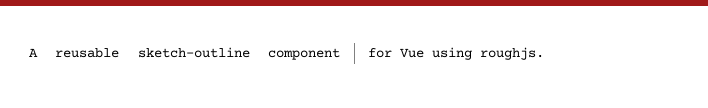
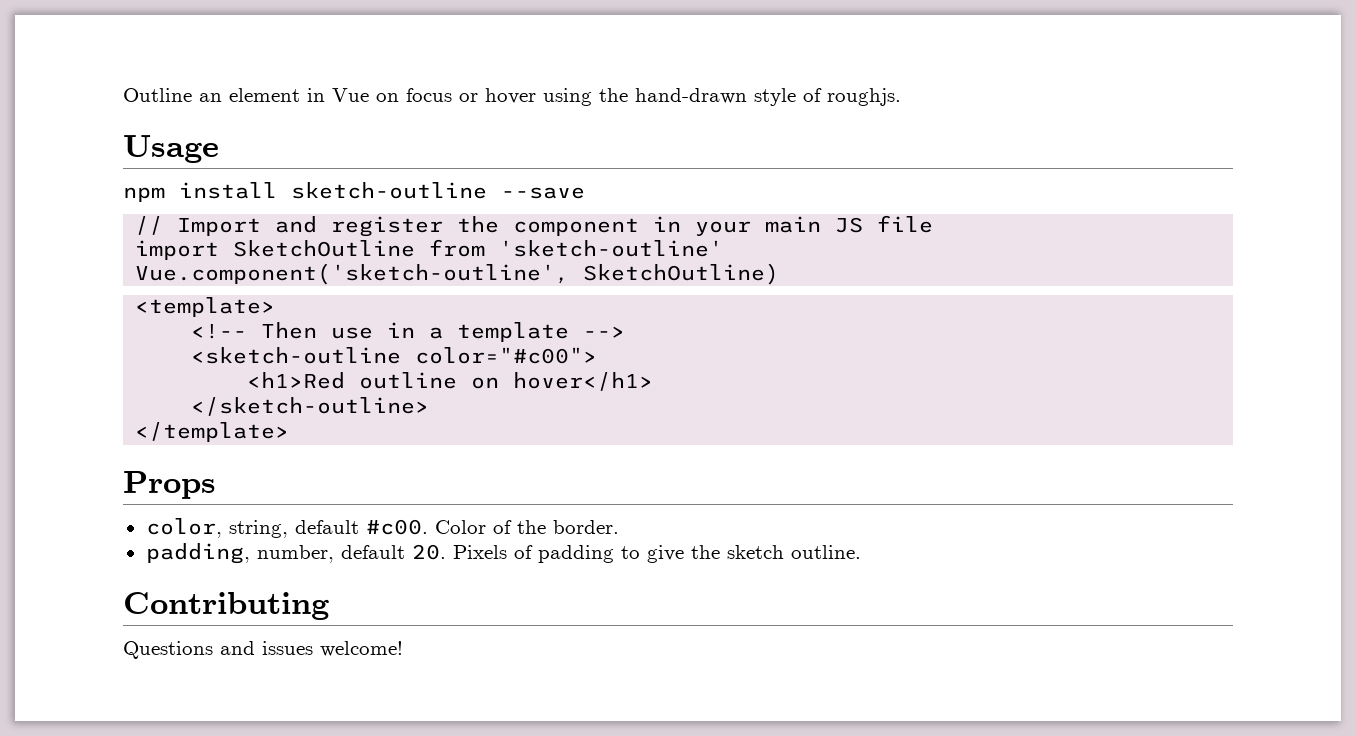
[29,47,544,60] A reusable sketch-outline component for Vue using roughjs. -> [123,88,901,106] [123,135,219,163] [123,182,585,202] [135,215,934,237] [135,239,724,260] [135,263,780,285] [135,297,276,317] [191,322,626,342] [191,347,598,364] [247,372,654,391] [191,397,430,416] [135,422,290,442] [123,471,216,499] [145,518,619,538] [145,543,861,564] [123,592,329,620] [123,641,403,659] Outline an element in Vue on focus or hover using the hand-drawn style of roughjs. // Usage // npm install sketch-outline --save // // Import and register the component in your main JS file // import SketchOutline from 'sketch-outline' // Vue.component('sketch-outline', SketchOutline) // <template> // <!-- Then use in a template --> // <sketch-outline color="#c00"> // <h1>Red outline on hover</h1> // </sketch-outline> // </template> // Props // color, string, default #c00. Color of the border. // padding, number, default 20. Pixels of padding to give the sketch outline. // Contributing // Questions and issues welcome!

